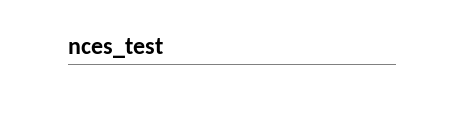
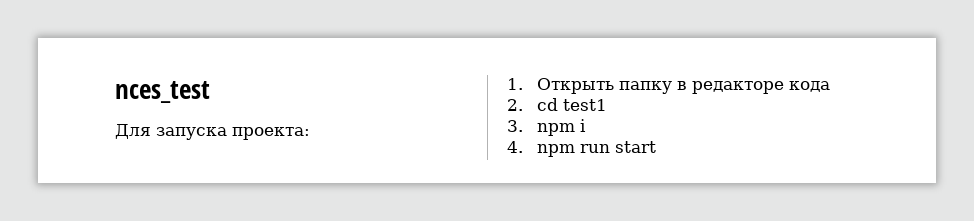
(163, 48) none -> [115,124,310,140] [507,78,830,94] [507,98,607,111] [507,119,586,136] [507,141,656,157] // Для запуска проекта: // 1. Открыть папку в редакторе кода // 2. cd test1 // 3. npm i // 4. npm run start

